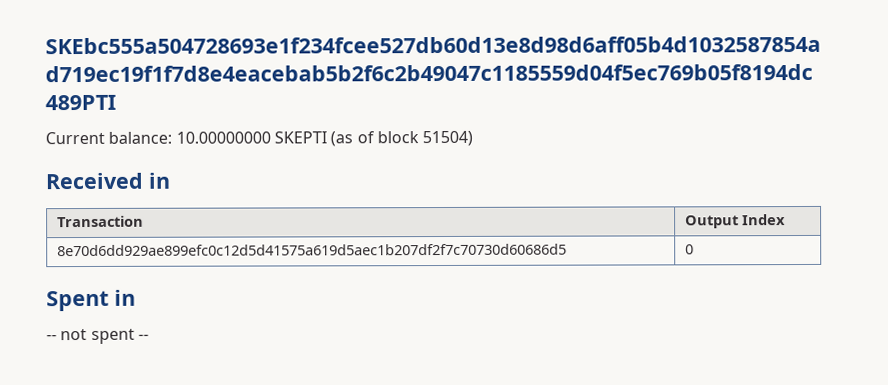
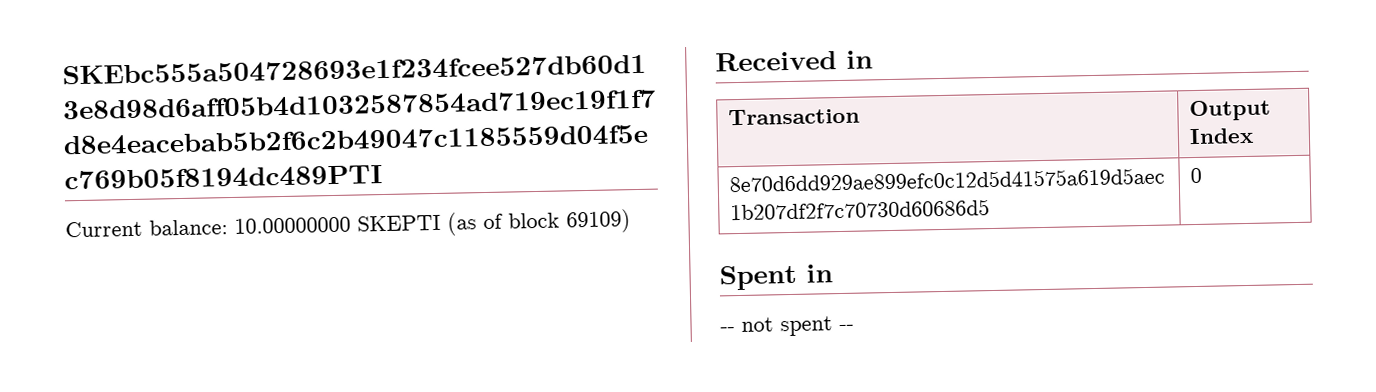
[422,130,474,147] 51504) -> [566,209,631,234] 69109)

